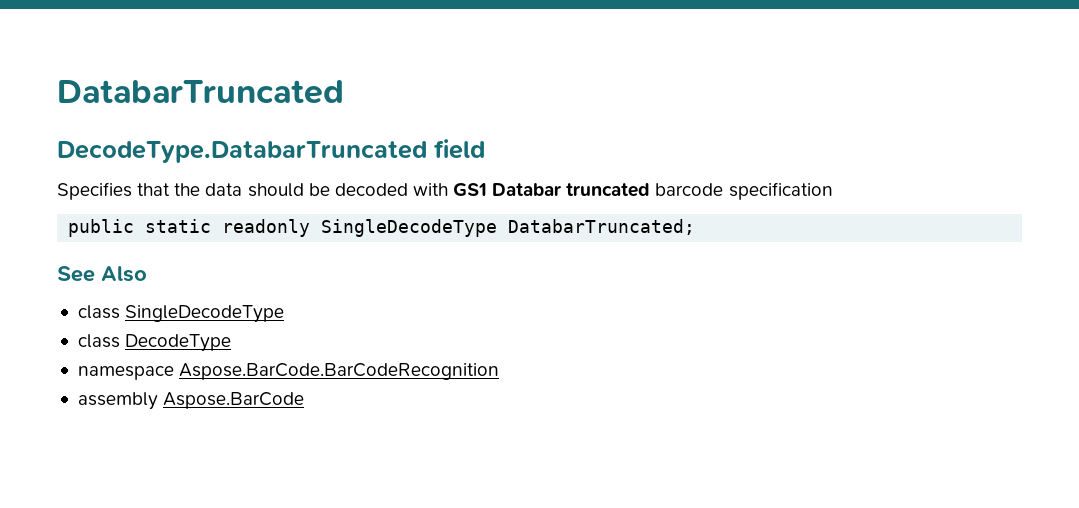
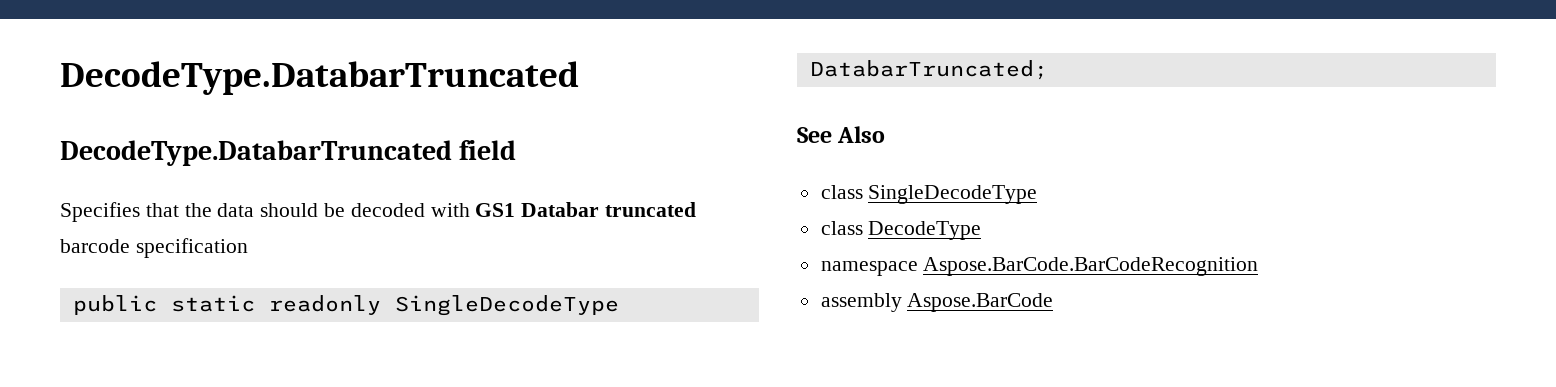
[57,80,344,104] DatabarTruncated -> [60,61,579,95] DecodeType.DatabarTruncated

